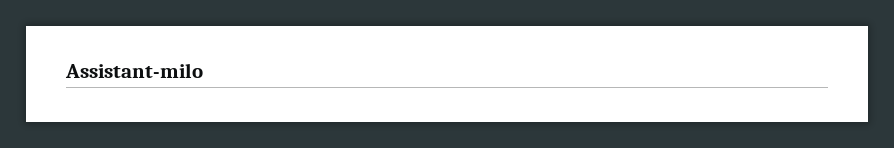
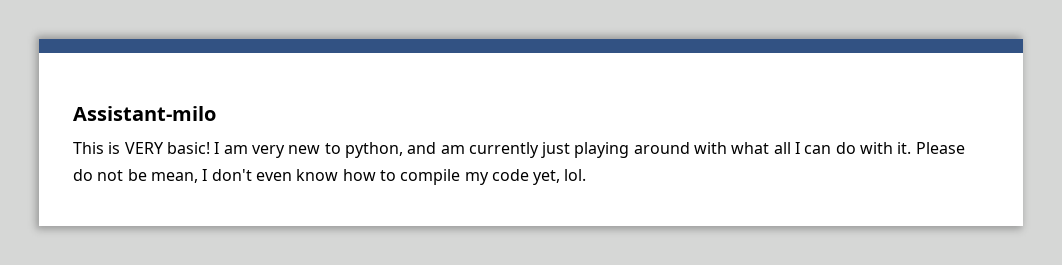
(203, 70) none -> [73,142,965,158] [73,169,587,185] // This is VERY basic! I am very new to python, and am currently just playing around with what all I can do with it. Please do not be mean, I don't even know how to compile my code yet, lol.

